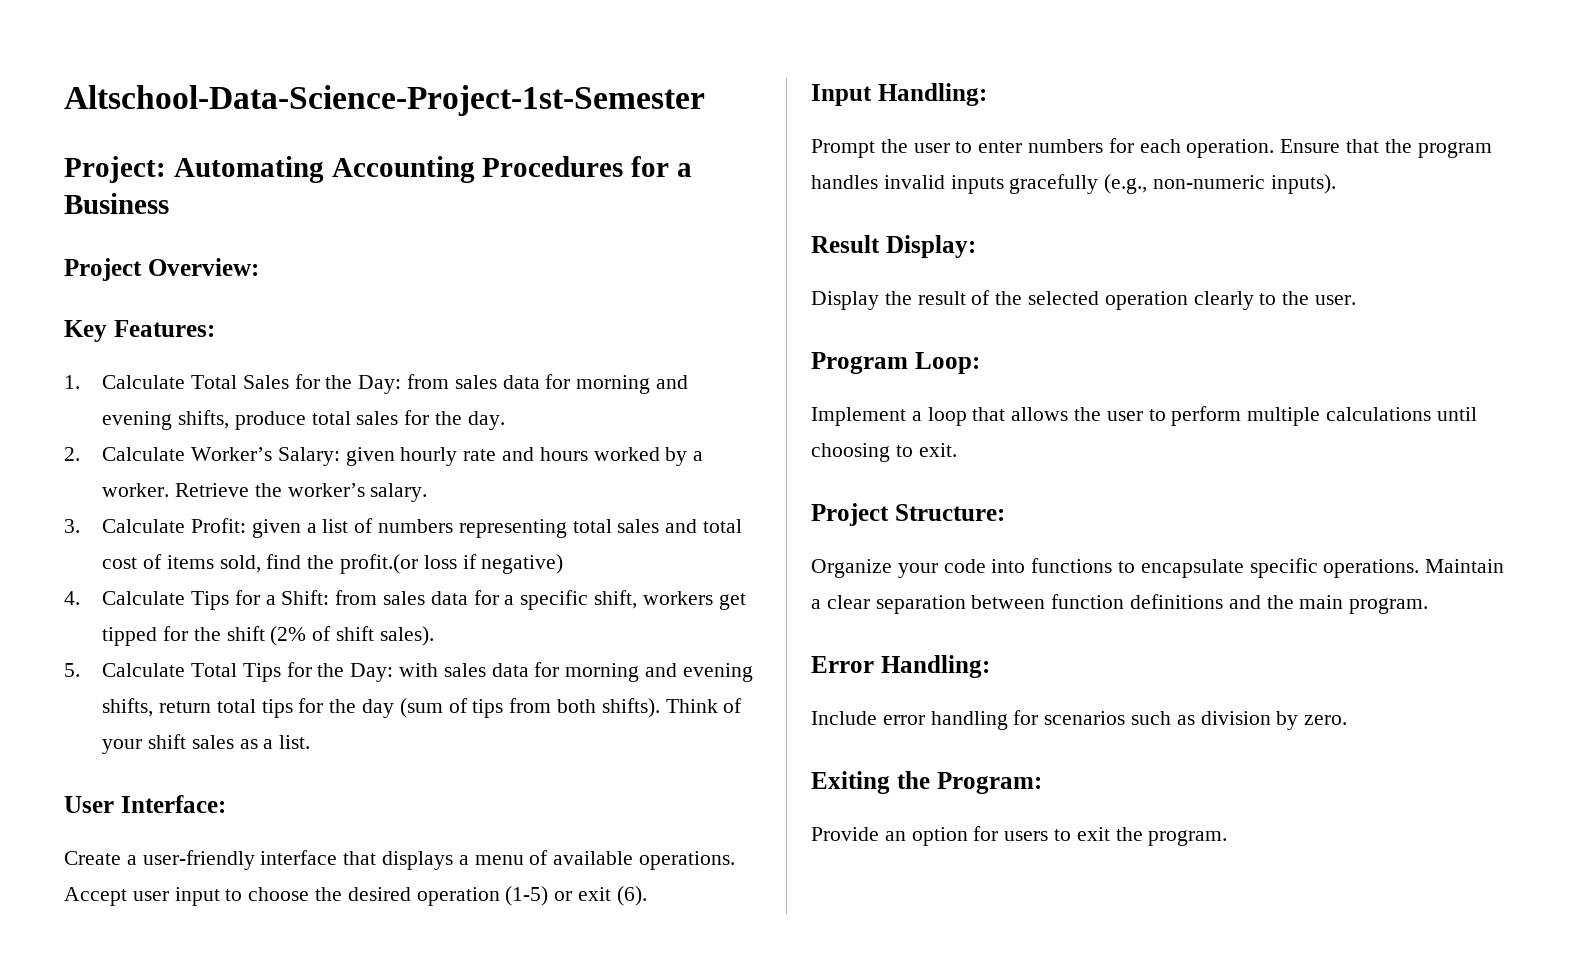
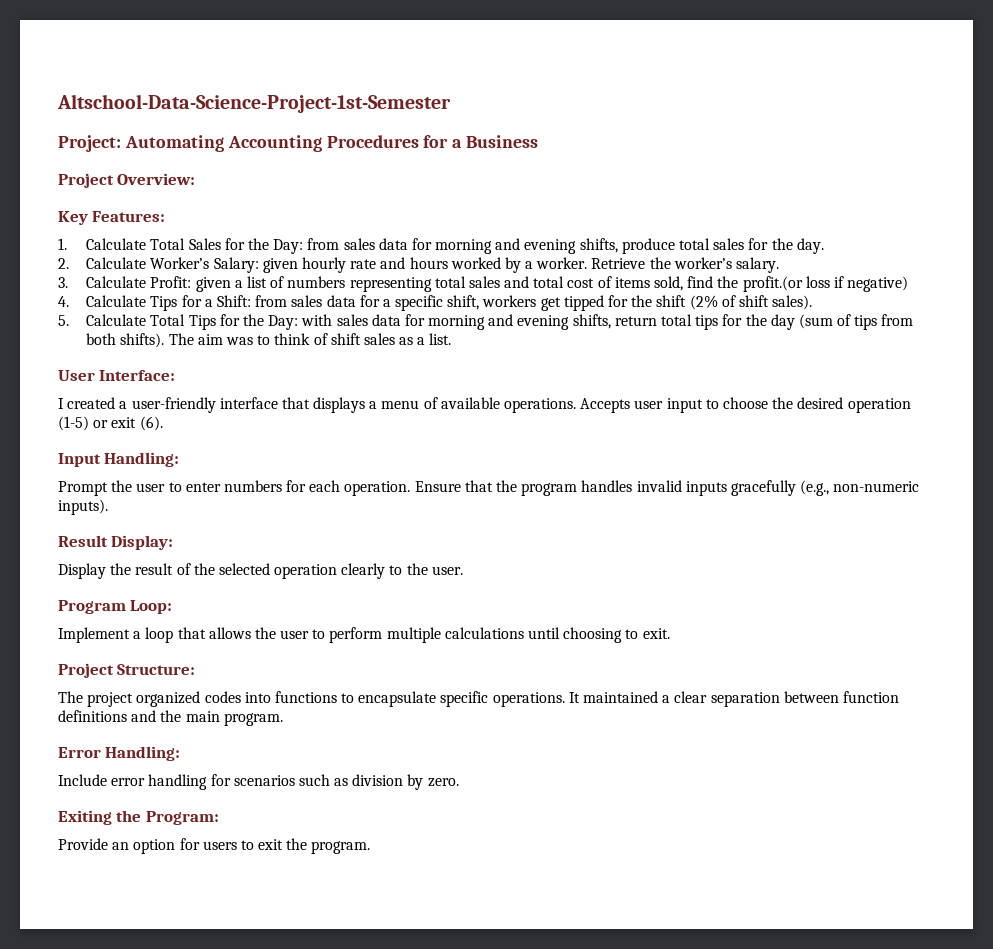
[665,698,743,713] [102,739,143,754] Think of your -> [168,333,328,345] The aim was to think of
[64,851,121,865] Create -> [58,397,116,409] I created
[64,887,127,906] Accept -> [580,398,631,413] Accepts
[811,559,986,578] Organize your code -> [58,691,241,707] The project organized codes
[1425,559,1505,573] Maintain -> [568,691,659,703] It maintained

